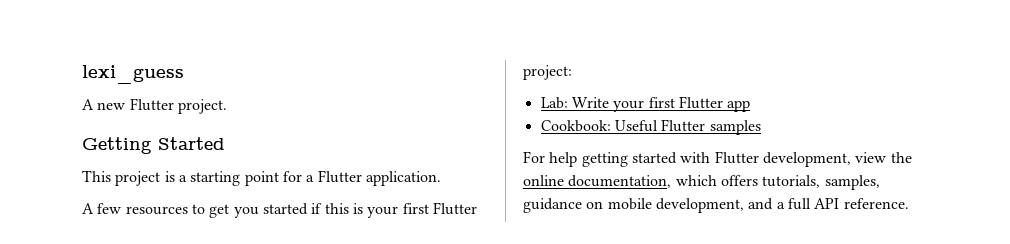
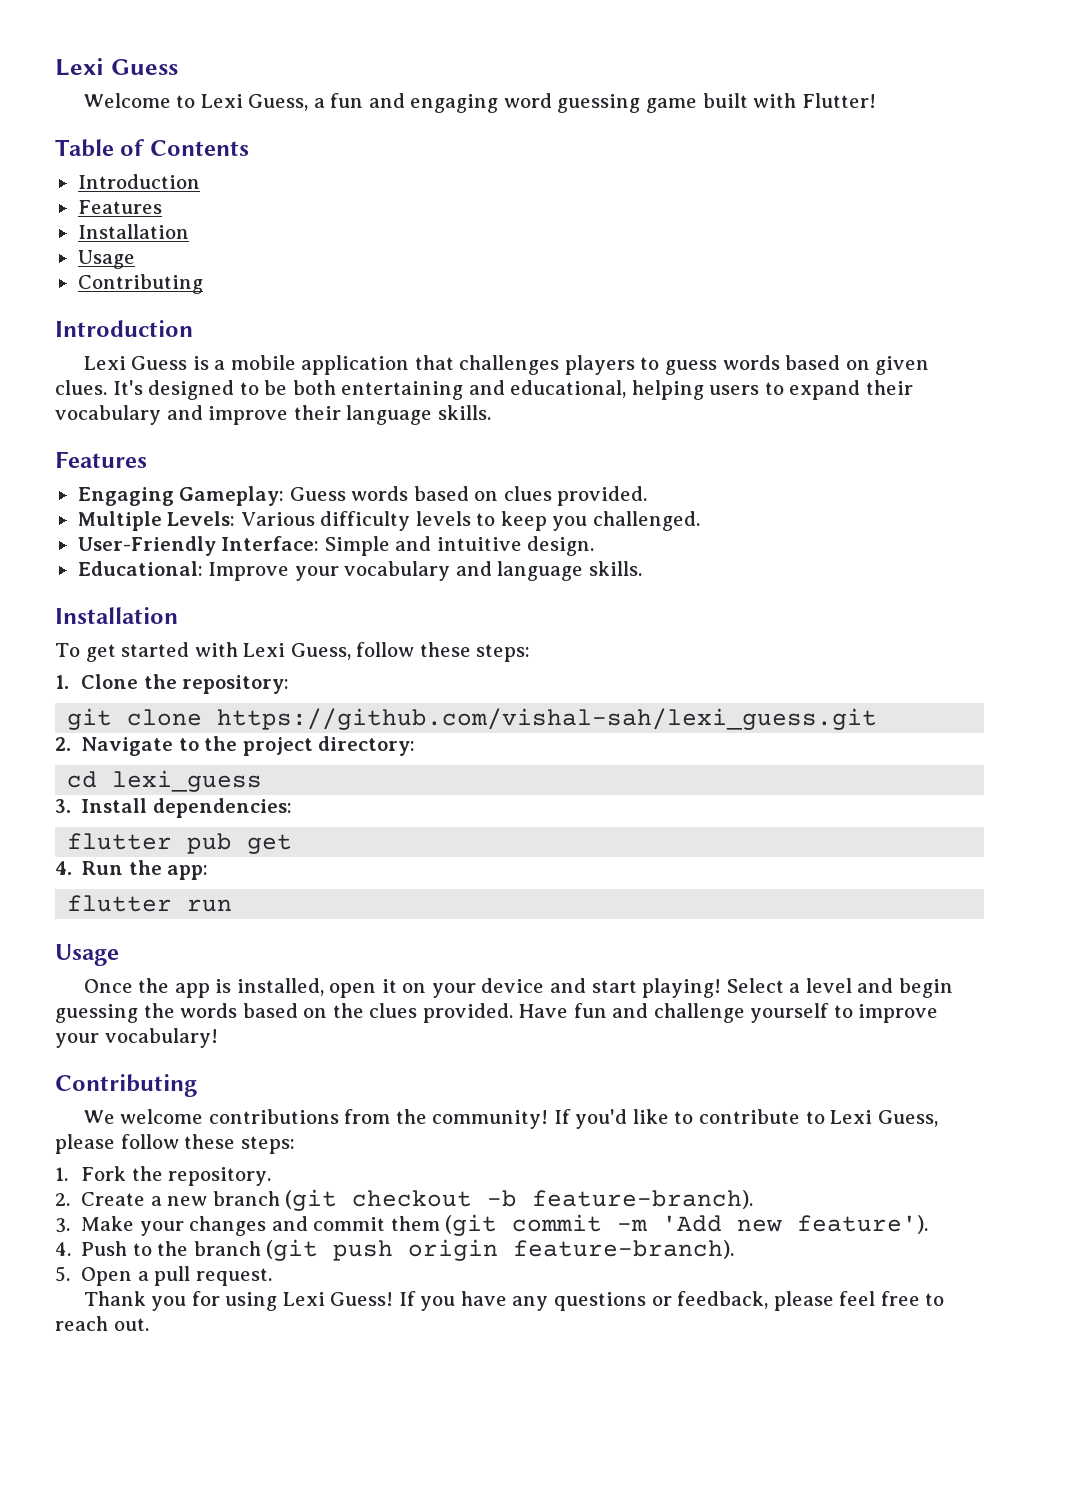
[82,65,184,84] [82,98,227,114] [82,137,225,154] [82,170,441,186] [82,202,477,218] [523,65,572,80] [540,96,751,112] [540,119,761,135] [523,151,912,167] [523,175,880,190] [523,198,909,213] lexi_guess // A new Flutter project. // Getting Started // This project is a starting point for a Flutter application. // A few resources to get you started if this is your first Flutter project: // Lab: Write your first Flutter app // Cookbook: Useful Flutter samples // For help getting started with Flutter development, view the online documentation, which offers tutorials, samples, guidance on mobile development, and a full API reference. -> [55,58,178,76] [83,93,876,113] [55,139,249,157] [77,174,200,189] [77,200,162,214] [77,224,189,239] [77,250,135,269] [77,274,203,294] [55,320,193,337] [83,355,930,375] [55,380,913,400] [55,405,491,425] [55,451,147,468] [77,486,648,506] [77,511,700,531] [77,536,595,556] [77,561,642,581] [55,607,178,624] [55,642,531,662] [55,674,290,694] [67,708,878,730] [55,736,416,756] [67,770,263,792] [55,798,292,818] [67,833,293,854] [55,860,209,880] [67,895,233,912] [55,944,119,966] [83,978,953,998] [55,1003,939,1023] [55,1028,218,1048] [55,1074,197,1097] [83,1109,938,1129] [55,1134,295,1154] [55,1166,272,1186] [55,1189,754,1211] [55,1214,929,1236] [55,1239,735,1261] [55,1266,272,1286] [83,1291,945,1311] [55,1316,149,1331] Lexi Guess // Welcome to Lexi Guess, a fun and engaging word guessing game built with Flutter! // Table of Contents // Introduction // Features // Installation // Usage // Contributing // Introduction // Lexi Guess is a mobile application that challenges players to guess words based on given clues. It's designed to be both entertaining and educational, helping users to expand their vocabulary and improve their language skills. // Features // Engaging Gameplay: Guess words based on clues provided. // Multiple Levels: Various difficulty levels to keep you challenged. // User-Friendly Interface: Simple and intuitive design. // Educational: Improve your vocabulary and language skills. // Installation // To get started with Lexi Guess, follow these steps: // 1. Clone the repository: // git clone https://github.com/vishal-sah/lexi_guess.git // 2. Navigate to the project directory: // cd lexi_guess // 3. Install dependencies: // flutter pub get // 4. Run the app: // flutter run // Usage // Once the app is installed, open it on your device and start playing! Select a level and begin guessing the words based on the clues provided. Have fun and challenge yourself to improve your vocabulary! // Contributing // We welcome contributions from the community! If you'd like to contribute to Lexi Guess, please follow these steps: // 1. Fork the repository. // 2. Create a new branch (git checkout -b feature-branch). // 3. Make your changes and commit them (git commit -m 'Add new feature'). // 4. Push to the branch (git push origin feature-branch). // 5. Open a pull request. // Thank you for using Lexi Guess! If you have any questions or feedback, please feel free to reach out.

